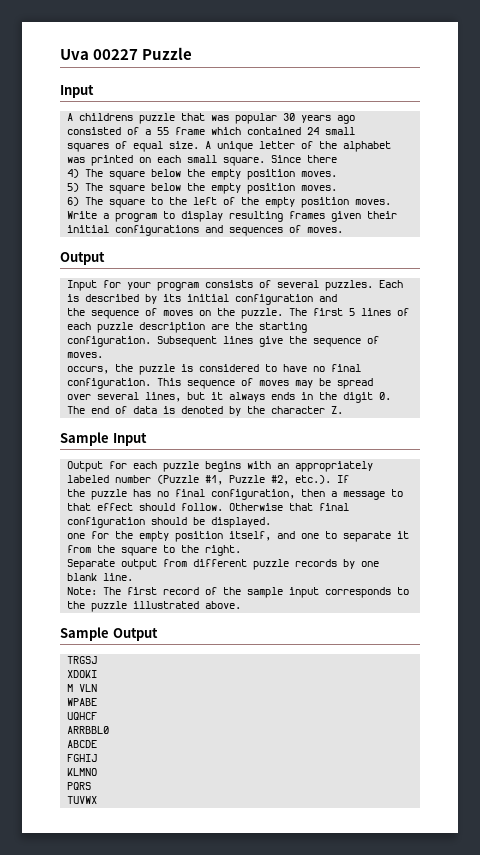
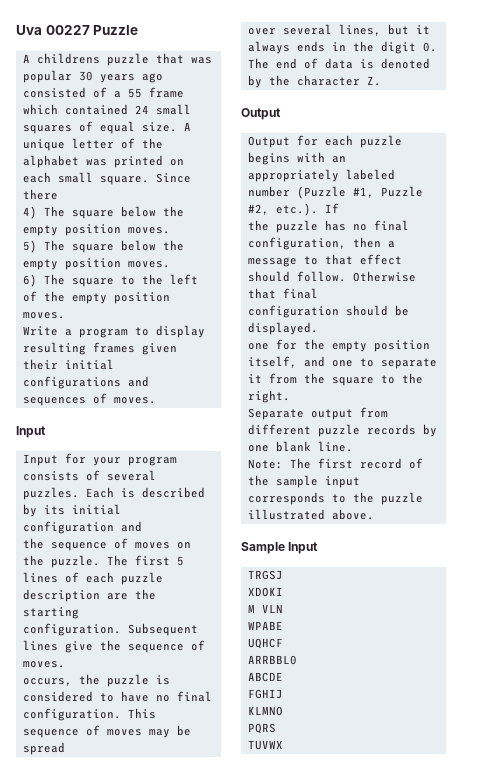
[60,85,94,98] // Input -> (139, 30) none
[60,252,105,265] Output -> [16,426,46,438] Input
[60,432,147,446] Sample Input -> [241,108,281,120] Output
[112,628,158,641] Output -> [288,542,319,554] Input

